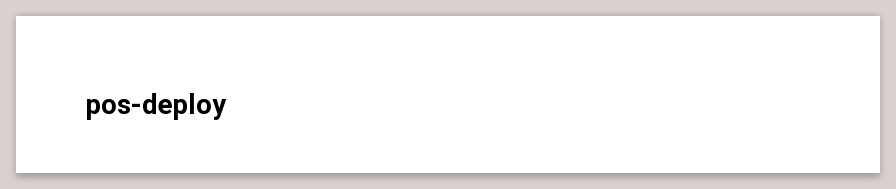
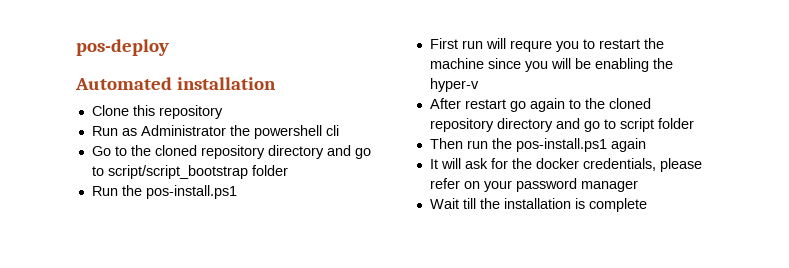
(227, 106) none -> [75,77,276,90] [91,105,223,119] [91,125,339,139] [91,145,371,159] [91,165,288,179] [91,185,237,199] [429,38,664,52] [429,58,673,72] [429,78,479,92] [429,98,651,112] [429,118,694,132] [429,138,646,152] [429,158,702,172] [429,178,638,192] [429,198,647,212] // Automated installation // Clone this repository // Run as Administrator the powershell cli // Go to the cloned repository directory and go to script/script_bootstrap folder // Run the pos-install.ps1 // First run will requre you to restart the machine since you will be enabling the hyper-v // After restart go again to the cloned repository directory and go to script folder // Then run the pos-install.ps1 again // It will ask for the docker credentials, please refer on your password manager // Wait till the installation is complete

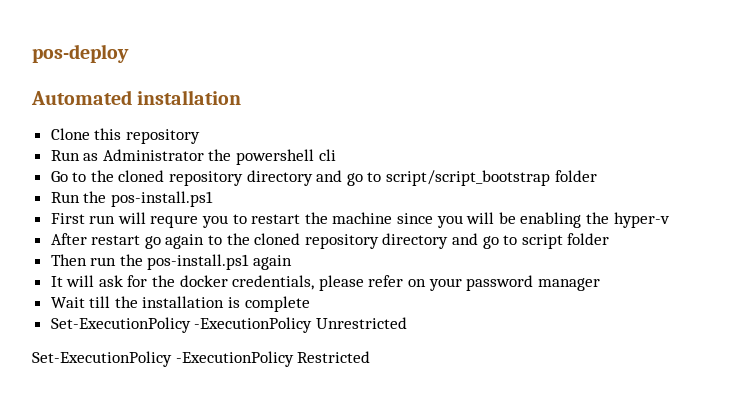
(647, 205) none -> [50,317,407,333] [32,351,371,367] // Set-ExecutionPolicy -ExecutionPolicy Unrestricted // Set-ExecutionPolicy -ExecutionPolicy Restricted

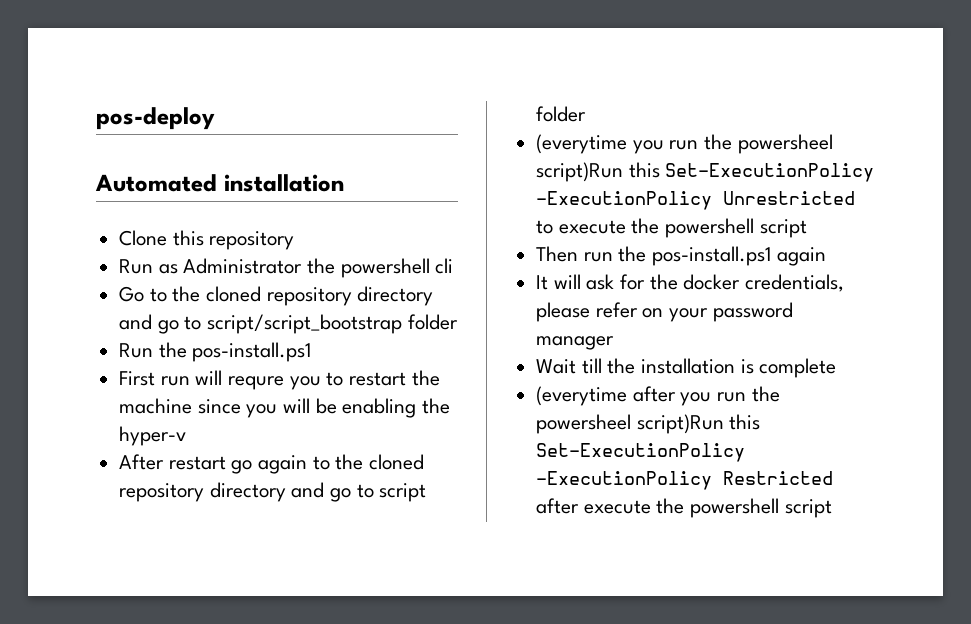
(610, 239) none -> [536,134,833,154] [536,162,875,182] [536,191,856,210] [536,218,807,238] // (everytime you run the powersheel script)Run this Set-ExecutionPolicy -ExecutionPolicy Unrestricted to execute the powershell script
[50,317,407,333] [32,351,371,367] Set-ExecutionPolicy -ExecutionPolicy Unrestricted // Set-ExecutionPolicy -ExecutionPolicy Restricted -> [536,386,780,406] [536,414,761,434] [536,443,746,462] [536,471,834,490] [536,498,832,518] (everytime after you run the powersheel script)Run this Set-ExecutionPolicy -ExecutionPolicy Restricted after execute the powershell script

